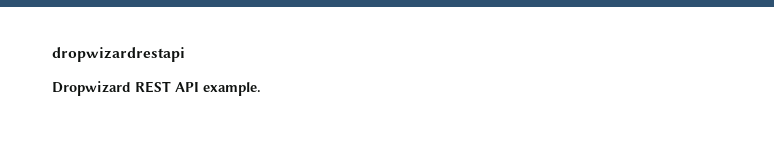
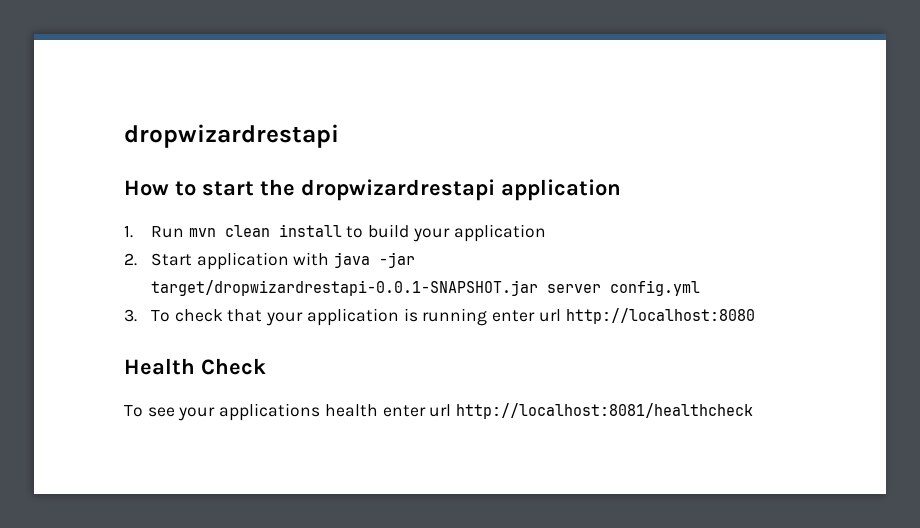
[52,81,261,96] Dropwizard REST API example. -> [124,179,621,201] [124,224,546,242] [124,252,416,270] [150,280,700,296] [124,308,755,326] [124,358,266,375] [124,403,754,421] How to start the dropwizardrestapi application // 1. Run mvn clean install to build your application // 2. Start application with java -jar target/dropwizardrestapi-0.0.1-SNAPSHOT.jar server config.yml // 3. To check that your application is running enter url http://localhost:8080 // Health Check // To see your applications health enter url http://localhost:8081/healthcheck

